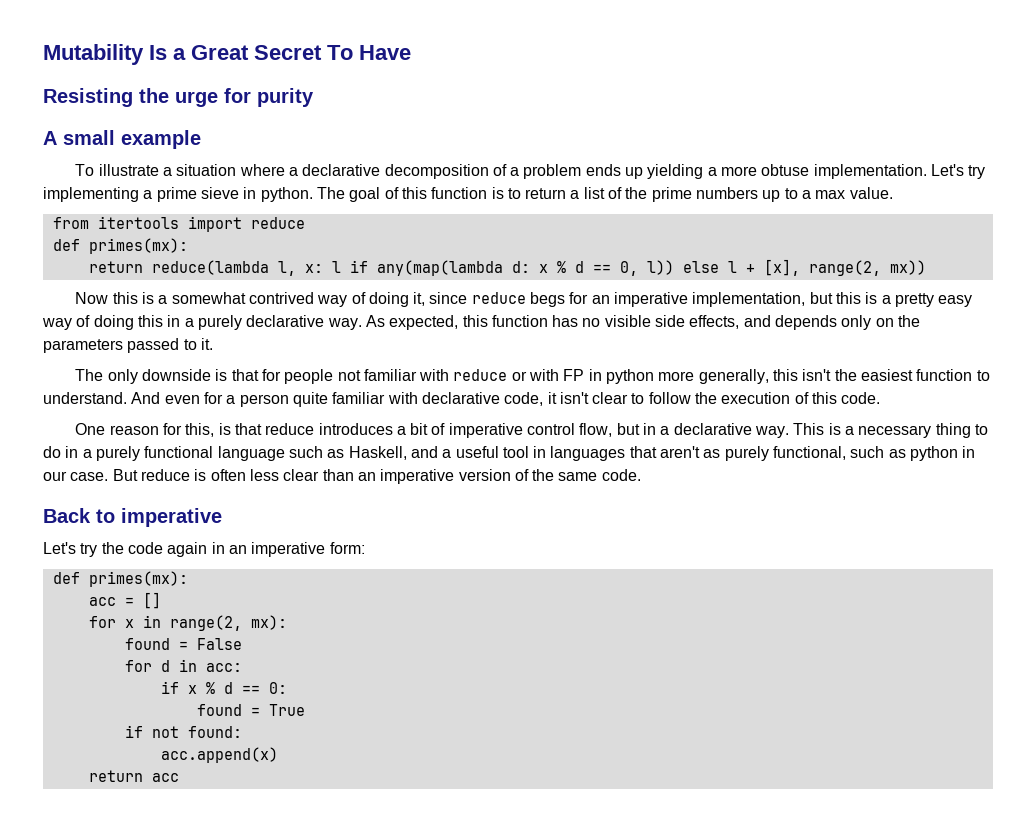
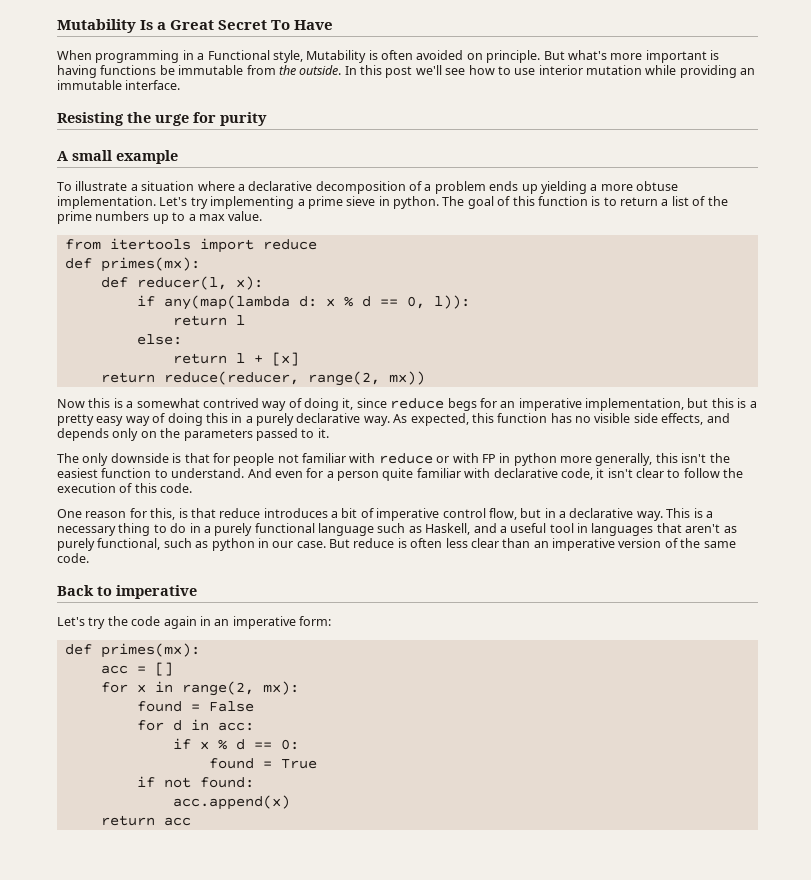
(411, 52) none -> [57,50,719,63] [57,65,756,78] [57,80,181,90] // When programming in a Functional style, Mutability is often avoided on principle. But what's more important is having functions be immutable from the outside. In this post we'll see how to use interior mutation while providing an immutable interface.
[88,260,341,276] return reduce(lambda l, x: l -> [100,276,263,290] def reducer(l, x): //
[646,259,800,276] l)) else l + [x], -> [433,295,470,309] [172,315,245,326] [136,334,182,345] [172,352,299,366] [100,371,299,385] l)): // return l // else: // return l + [x] // return reduce(reducer,

